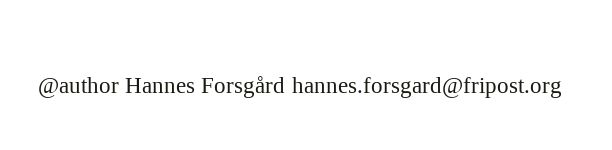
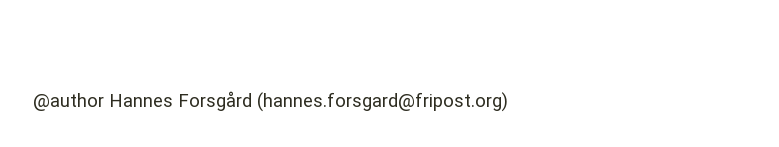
[291,77,562,98] hannes.forsgard@fripost.org -> [257,92,508,112] (hannes.forsgard@fripost.org)

